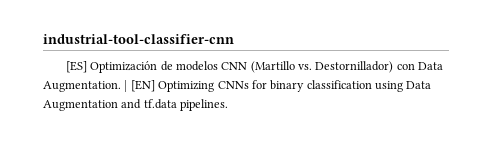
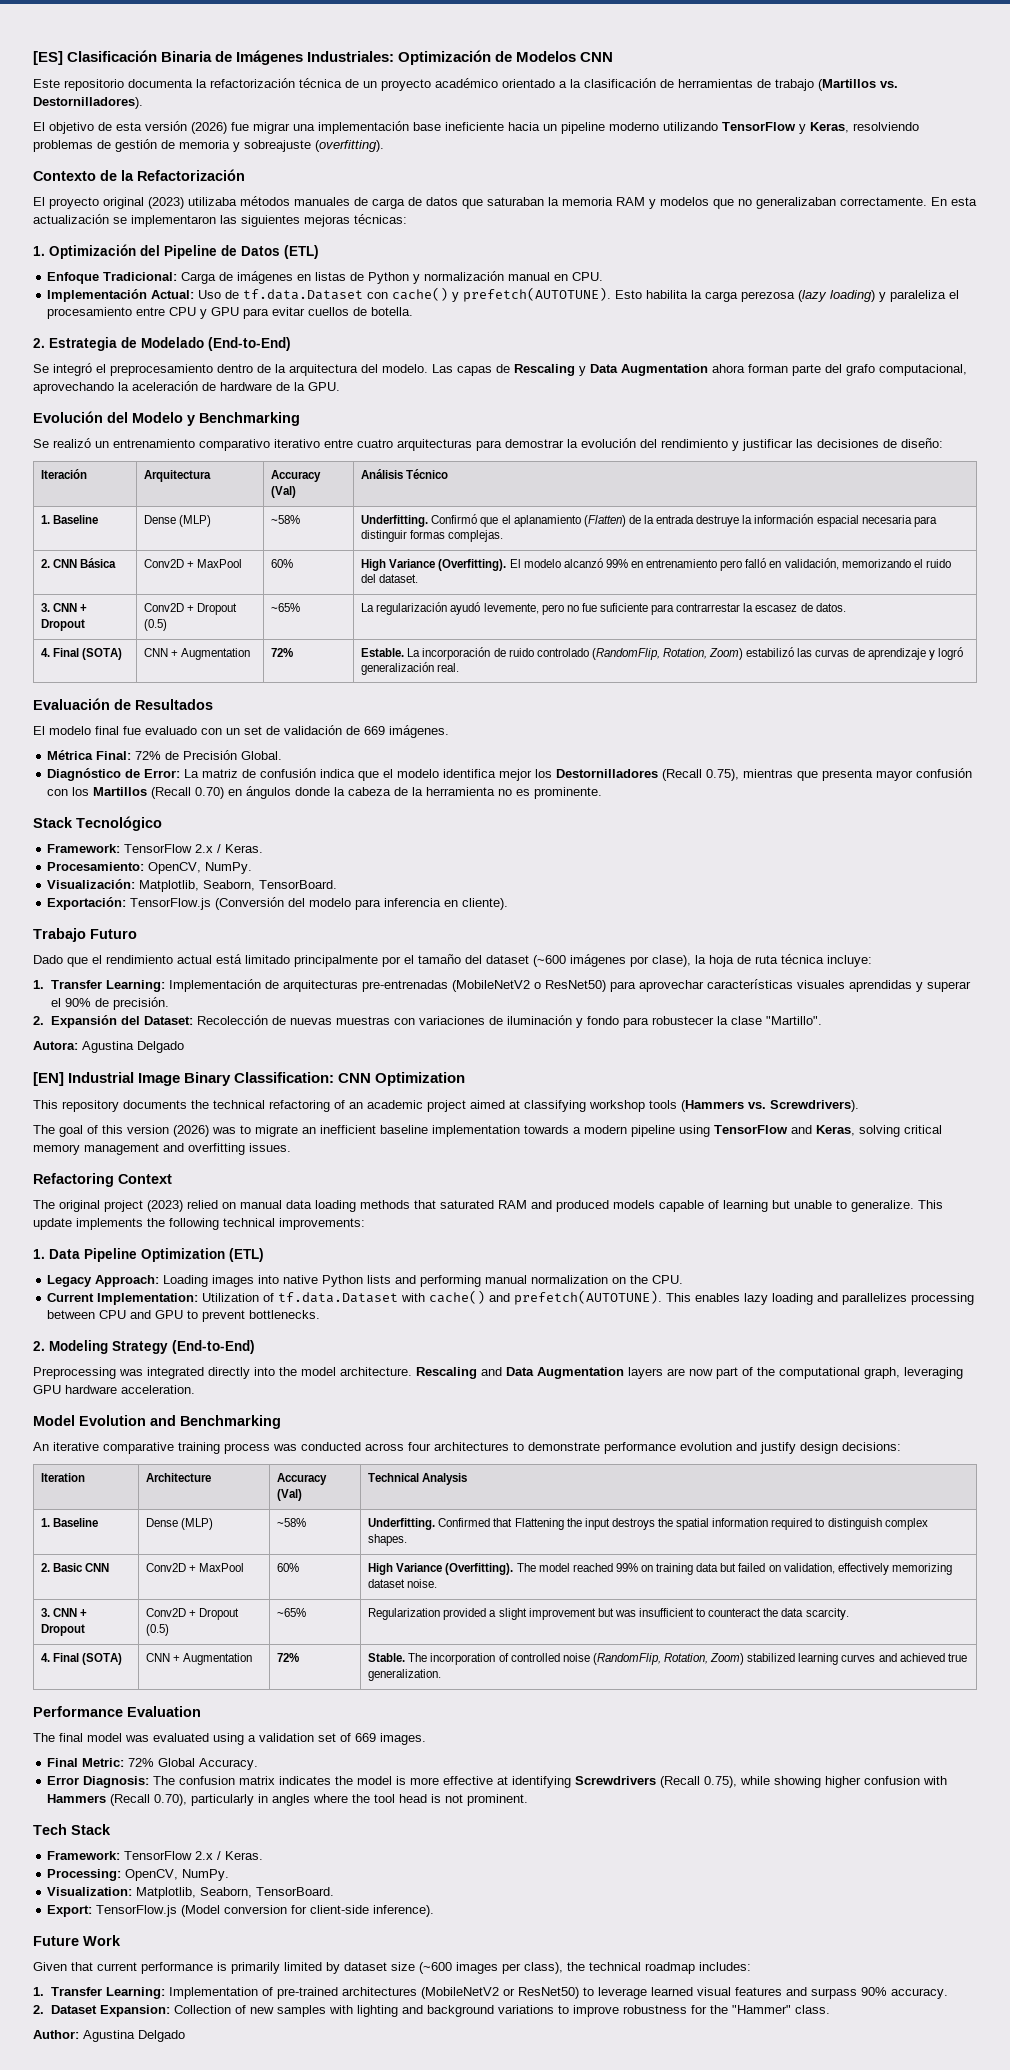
[43,34,234,44] [65,61,444,73] [43,80,432,92] [43,99,229,111] industrial-tool-classifier-cnn // [ES] Optimización de modelos CNN (Martillo vs. Destornillador) con Data Augmentation. | [EN] Optimizing CNNs for binary classification using Data Augmentation and tf.data pipelines. -> [33,50,614,65] [33,78,898,91] [33,97,143,109] [33,121,919,134] [33,139,384,152] [33,169,245,181] [33,196,977,209] [33,214,407,227] [33,244,319,259] [47,271,604,284] [47,287,960,302] [47,307,414,319] [33,337,291,351] [33,363,967,376] [33,381,340,394] [33,411,300,426] [33,438,943,451] [41,469,88,479] [144,470,212,482] [271,470,322,482] [271,486,297,498] [361,469,449,479] [41,515,99,524] [144,515,212,527] [271,515,301,524] [361,514,937,527] [361,530,504,542] [41,558,117,568] [144,559,243,568] [271,559,294,568] [361,558,951,571] [361,574,419,583] [41,603,88,612] [41,619,86,631] [144,603,238,615] [144,619,168,631] [271,603,301,612] [361,602,846,615] [41,648,123,660] [144,648,251,660] [271,648,294,657] [361,647,963,660] [361,662,460,675] [33,698,213,710] [33,725,449,738] [47,750,283,760] [47,768,973,781] [47,786,603,799] [33,816,162,831] [47,844,264,853] [47,862,253,874] [47,879,338,892] [47,897,509,910] [33,928,137,942] [33,954,872,967] [33,979,971,992] [50,997,169,1010] [33,1015,822,1028] [33,1041,184,1053] [33,1072,466,1086] [33,1100,859,1112] [33,1125,942,1137] [33,1143,291,1155] [33,1173,172,1187] [33,1200,943,1212] [33,1218,365,1230] [33,1248,264,1262] [47,1275,684,1287] [47,1290,975,1305] [47,1310,321,1322] [33,1340,255,1354] [33,1367,963,1379] [33,1385,195,1394] [33,1415,281,1429] [33,1442,901,1454] [41,1473,86,1482] [146,1473,212,1482] [277,1473,328,1485] [277,1489,303,1501] [368,1473,468,1485] [41,1518,99,1527] [146,1518,214,1530] [277,1518,307,1527] [368,1518,928,1530] [368,1534,408,1546] [41,1563,110,1572] [146,1563,245,1572] [277,1563,300,1572] [368,1563,952,1575] [368,1579,438,1588] [41,1608,88,1617] [41,1624,86,1636] [146,1608,240,1620] [146,1624,170,1636] [277,1608,307,1617] [368,1608,849,1620] [41,1653,123,1665] [146,1653,253,1665] [277,1653,300,1662] [368,1653,967,1665] [368,1669,442,1681] [33,1706,201,1717] [33,1733,426,1745] [47,1758,259,1770] [47,1776,948,1788] [47,1794,529,1806] [33,1824,111,1835] [47,1851,264,1860] [47,1869,230,1881] [47,1887,335,1899] [47,1905,435,1917] [33,1935,121,1946] [33,1962,751,1974] [33,1987,948,1999] [33,2005,830,2017] [33,2030,185,2042] [ES] Clasificación Binaria de Imágenes Industriales: Optimización de Modelos CNN // Este repositorio documenta la refactorización técnica de un proyecto académico orientado a la clasificación de herramientas de trabajo (Martillos vs. Destornilladores). // El objetivo de esta versión (2026) fue migrar una implementación base ineficiente hacia un pipeline moderno utilizando TensorFlow y Keras, resolviendo problemas de gestión de memoria y sobreajuste (overfitting). // Contexto de la Refactorización // El proyecto original (2023) utilizaba métodos manuales de carga de datos que saturaban la memoria RAM y modelos que no generalizaban correctamente. En esta actualización se implementaron las siguientes mejoras técnicas: // 1. Optimización del Pipeline de Datos (ETL) // Enfoque Tradicional: Carga de imágenes en listas de Python y normalización manual en CPU. // Implementación Actual: Uso de tf.data.Dataset con cache() y prefetch(AUTOTUNE). Esto habilita la carga perezosa (lazy loading) y paraleliza el procesamiento entre CPU y GPU para evitar cuellos de botella. // 2. Estrategia de Modelado (End-to-End) // Se integró el preprocesamiento dentro de la arquitectura del modelo. Las capas de Rescaling y Data Augmentation ahora forman parte del grafo computacional, aprovechando la aceleración de hardware de la GPU. // Evolución del Modelo y Benchmarking // Se realizó un entrenamiento comparativo iterativo entre cuatro arquitecturas para demostrar la evolución del rendimiento y justificar las decisiones de diseño: // Iteración | Arquitectura | Accuracy (Val) | Análisis Técnico // 1. Baseline | Dense (MLP) | ~58% | Underfitting. Confirmó que el aplanamiento (Flatten) de la entrada destruye la información espacial necesaria para distinguir formas complejas. // 2. CNN Básica | Conv2D + MaxPool | 60% | High Variance (Overfitting). El modelo alcanzó 99% en entrenamiento pero falló en validación, memorizando el ruido del dataset. // 3. CNN + Dropout | Conv2D + Dropout (0.5) | ~65% | La regularización ayudó levemente, pero no fue suficiente para contrarrestar la escasez de datos. // 4. Final (SOTA) | CNN + Augmentation | 72% | Estable. La incorporación de ruido controlado (RandomFlip, Rotation, Zoom) estabilizó las curvas de aprendizaje y logró generalización real. // Evaluación de Resultados // El modelo final fue evaluado con un set de validación de 669 imágenes. // Métrica Final: 72% de Precisión Global. // Diagnóstico de Error: La matriz de confusión indica que el modelo identifica mejor los Destornilladores (Recall 0.75), mientras que presenta mayor confusión con los Martillos (Recall 0.70) en ángulos donde la cabeza de la herramienta no es prominente. // Stack Tecnológico // Framework: TensorFlow 2.x / Keras. // Procesamiento: OpenCV, NumPy. // Visualización: Matplotlib, Seaborn, TensorBoard. // Exportación: TensorFlow.js (Conversión del modelo para inferencia en cliente). // Trabajo Futuro // Dado que el rendimiento actual está limitado principalmente por el tamaño del dataset (~600 imágenes por clase), la hoja de ruta técnica incluye: // 1. Transfer Learning: Implementación de arquitecturas pre-entrenadas (MobileNetV2 o ResNet50) para aprovechar características visuales aprendidas y superar el 90% de precisión. // 2. Expansión del Dataset: Recolección de nuevas muestras con variaciones de iluminación y fondo para robustecer la clase "Martillo". // Autora: Agustina Delgado // [EN] Industrial Image Binary Classification: CNN Optimization // This repository documents the technical refactoring of an academic project aimed at classifying workshop tools (Hammers vs. Screwdrivers). // The goal of this version (2026) was to migrate an inefficient baseline implementation towards a modern pipeline using TensorFlow and Keras, solving critical memory management and overfitting issues. // Refactoring Context // The original project (2023) relied on manual data loading methods that saturated RAM and produced models capable of learning but unable to generalize. This update implements the following technical improvements: // 1. Data Pipeline Optimization (ETL) // Legacy Approach: Loading images into native Python lists and performing manual normalization on the CPU. // Current Implementation: Utilization of tf.data.Dataset with cache() and prefetch(AUTOTUNE). This enables lazy loading and parallelizes processing between CPU and GPU to prevent bottlenecks. // 2. Modeling Strategy (End-to-End) // Preprocessing was integrated directly into the model architecture. Rescaling and Data Augmentation layers are now part of the computational graph, leveraging GPU hardware acceleration. // Model Evolution and Benchmarking // An iterative comparative training process was conducted across four architectures to demonstrate performance evolution and justify design decisions: // Iteration | Architecture | Accuracy (Val) | Technical Analysis // 1. Baseline | Dense (MLP) | ~58% | Underfitting. Confirmed that Flattening the input destroys the spatial information required to distinguish complex shapes. // 2. Basic CNN | Conv2D + MaxPool | 60% | High Variance (Overfitting). The model reached 99% on training data but failed on validation, effectively memorizing dataset noise. // 3. CNN + Dropout | Conv2D + Dropout (0.5) | ~65% | Regularization provided a slight improvement but was insufficient to counteract the data scarcity. // 4. Final (SOTA) | CNN + Augmentation | 72% | Stable. The incorporation of controlled noise (RandomFlip, Rotation, Zoom) stabilized learning curves and achieved true generalization. // Performance Evaluation // The final model was evaluated using a validation set of 669 images. // Final Metric: 72% Global Accuracy. // Error Diagnosis: The confusion matrix indicates the model is more effective at identifying Screwdrivers (Recall 0.75), while showing higher confusion with Hammers (Recall 0.70), particularly in angles where the tool head is not prominent. // Tech Stack // Framework: TensorFlow 2.x / Keras. // Processing: OpenCV, NumPy. // Visualization: Matplotlib, Seaborn, TensorBoard. // Export: TensorFlow.js (Model conversion for client-side inference). // Future Work // Given that current performance is primarily limited by dataset size (~600 images per class), the technical roadmap includes: // 1. Transfer Learning: Implementation of pre-trained architectures (MobileNetV2 or ResNet50) to leverage learned visual features and surpass 90% accuracy. // 2. Dataset Expansion: Collection of new samples with lighting and background variations to improve robustness for the "Hammer" class. // Author: Agustina Delgado

